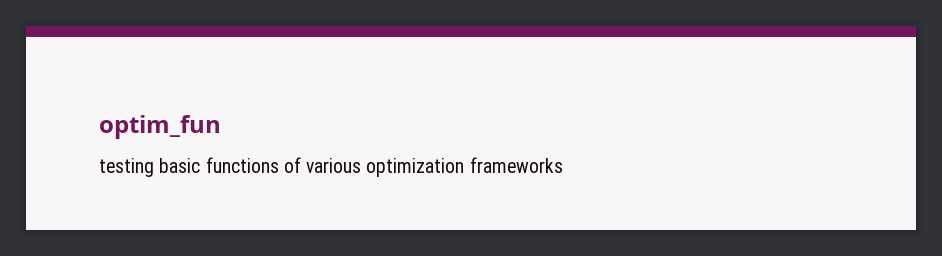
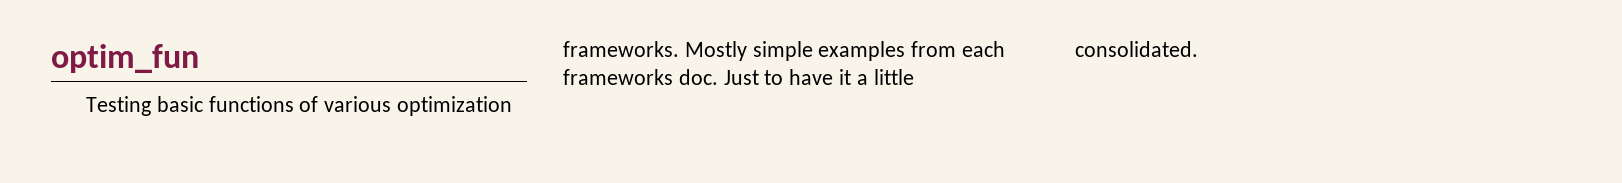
[99,158,154,177] testing -> [85,96,151,116] Testing
[469,157,563,173] frameworks -> [563,41,1006,61] [563,69,914,85] [1075,41,1198,57] frameworks. Mostly simple examples from each frameworks doc. Just to have it a little consolidated.

